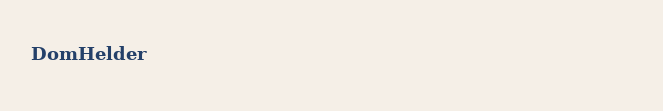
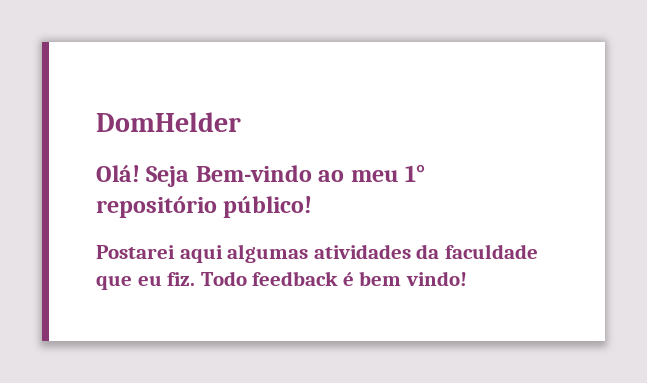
(147, 53) none -> [96,164,426,187] [96,196,313,218] [96,244,538,263] [96,271,467,290] // Olá! Seja Bem-vindo ao meu 1° repositório público! // Postarei aqui algumas atividades da faculdade que eu fiz. Todo feedback é bem vindo!

